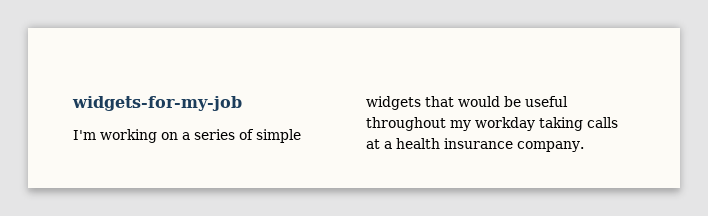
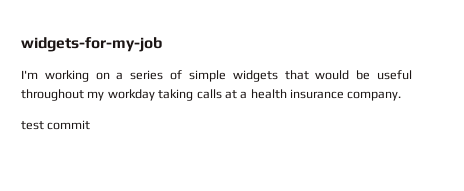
(584, 146) none -> [21,120,91,130] // test commit

